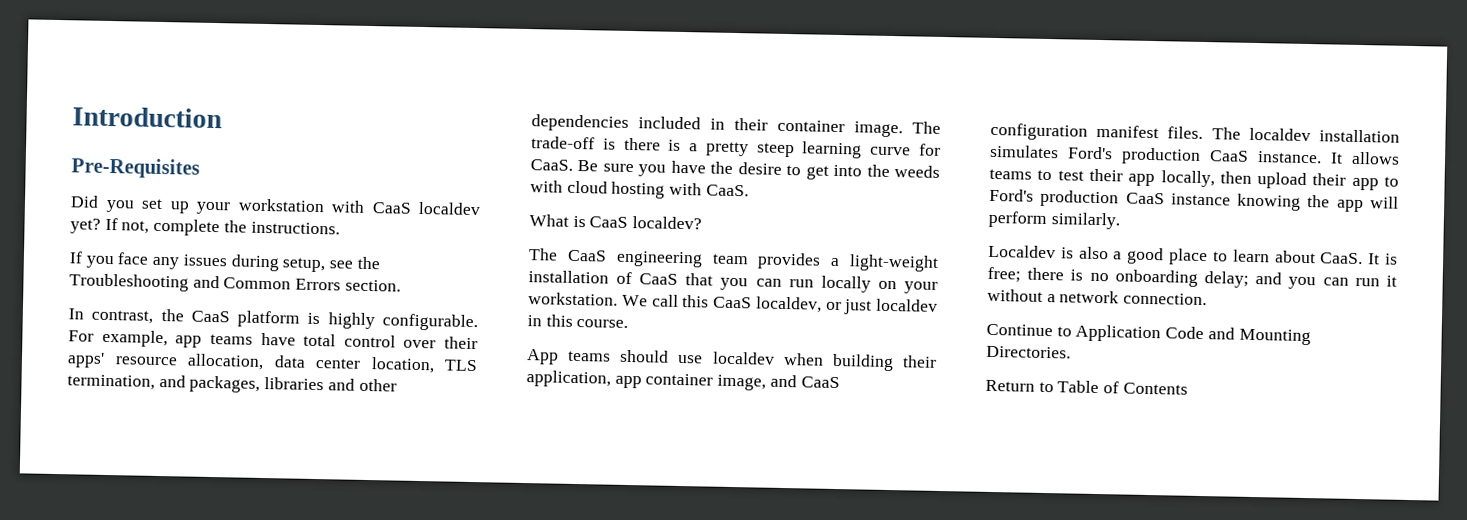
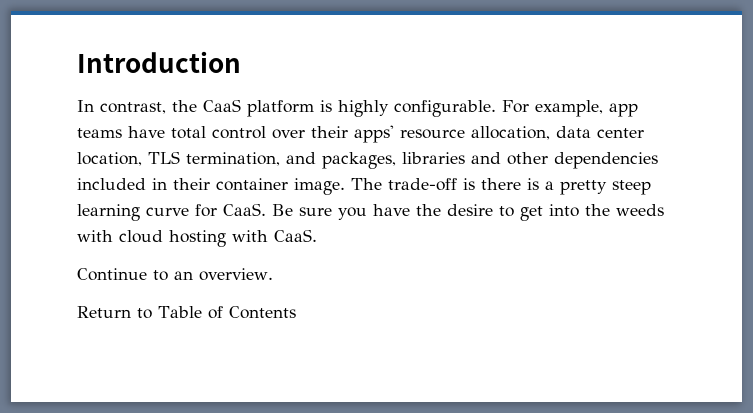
[71,157,200,179] [70,195,481,216] [70,217,340,237] [69,251,380,273] [69,273,401,292] // Pre-Requisites // Did you set up your workstation with CaaS localdev yet? If not, complete the instructions. // If you face any issues during setup, see the Troubleshooting and Common Errors section. -> (241, 62) none
[529,214,703,230] [528,248,939,272] [528,270,938,294] [528,292,938,315] [527,314,629,329] [526,349,937,372] [526,370,840,391] [990,122,1400,143] [990,144,1400,165] [989,168,1399,191] [989,188,1399,213] [988,210,1120,230] [988,244,1398,266] [987,266,1397,290] [987,288,1208,306] [986,323,1311,346] [986,345,1071,359] What is CaaS localdev? // The CaaS engineering team provides a light-weight installation of CaaS that you can run locally on your workstation. We call this CaaS localdev, or just localdev in this course. // App teams should use localdev when building their application, app container image, and CaaS configuration manifest files. The localdev installation simulates Ford's production CaaS instance. It allows teams to test their app locally, then upload their app to Ford's production CaaS instance knowing the app will perform similarly. // Localdev is also a good place to learn about CaaS. It is free; there is no onboarding delay; and you can run it without a network connection. // Continue to Application Code and Mounting Directories. -> [77,268,273,281] Continue to an overview.

